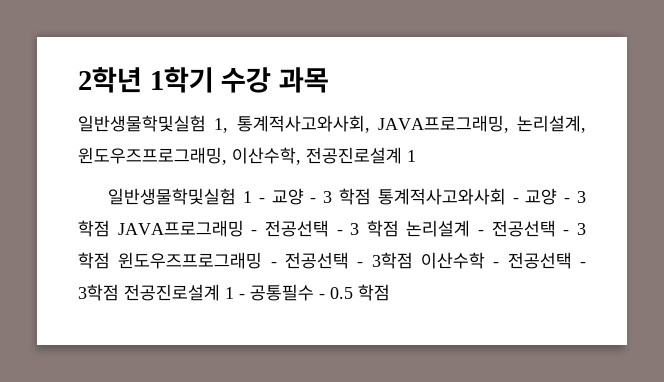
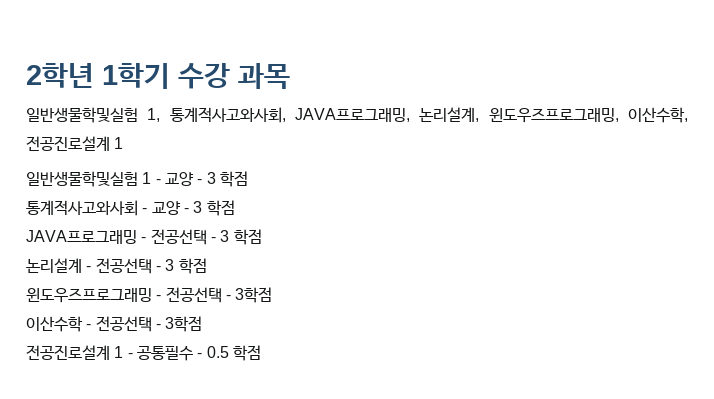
(372, 196) none -> (248, 179) //
(110, 228) none -> (235, 208) //
(399, 228) none -> (262, 237) //
(110, 260) none -> (207, 266) //
(413, 260) none -> (273, 295) //
(119, 292) none -> (203, 324) //

